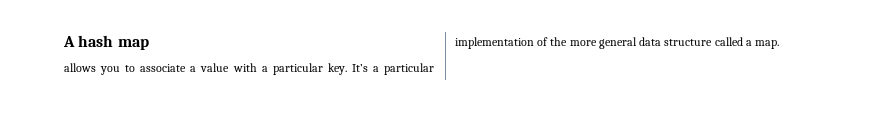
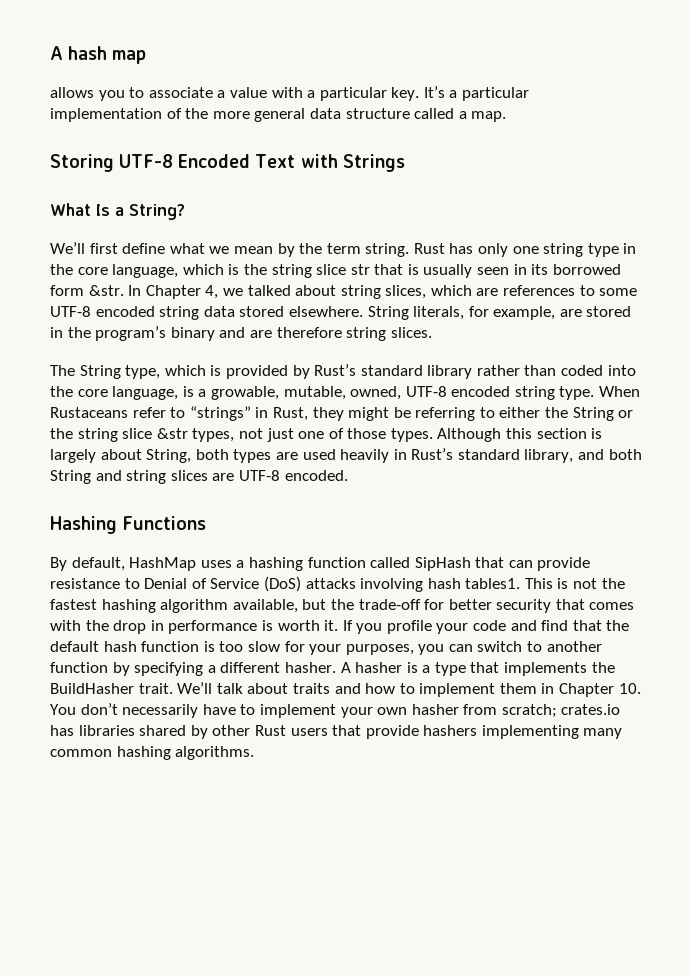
(780, 44) none -> [50,154,405,172] [50,203,185,220] [50,242,637,257] [50,264,621,278] [50,285,638,299] [50,306,632,320] [50,326,432,341] [50,364,636,379] [50,386,641,400] [50,406,634,421] [50,428,603,442] [50,448,642,463] [50,470,348,484] [50,516,207,534] [50,557,591,571] [50,576,625,592] [50,599,635,613] [50,620,630,634] [50,641,602,655] [50,662,615,676] [50,682,641,697] [50,703,621,718] [50,725,623,739] [50,746,255,760] // Storing UTF-8 Encoded Text with Strings // What Is a String? // We’ll first define what we mean by the term string. Rust has only one string type in the core language, which is the string slice str that is usually seen in its borrowed form &str. In Chapter 4, we talked about string slices, which are references to some UTF-8 encoded string data stored elsewhere. String literals, for example, are stored in the program’s binary and are therefore string slices. // The String type, which is provided by Rust’s standard library rather than coded into the core language, is a growable, mutable, owned, UTF-8 encoded string type. When Rustaceans refer to “strings” in Rust, they might be referring to either the String or the string slice &str types, not just one of those types. Although this section is largely about String, both types are used heavily in Rust’s standard library, and both String and string slices are UTF-8 encoded. // Hashing Functions // By default, HashMap uses a hashing function called SipHash that can provide resistance to Denial of Service (DoS) attacks involving hash tables1. This is not the fastest hashing algorithm available, but the trade-off for better security that comes with the drop in performance is worth it. If you profile your code and find that the default hash function is too slow for your purposes, you can switch to another function by specifying a different hasher. A hasher is a type that implements the BuildHasher trait. We’ll talk about traits and how to implement them in Chapter 10. You don’t necessarily have to implement your own hasher from scratch; crates.io has libraries shared by other Rust users that provide hashers implementing many common hashing algorithms.

